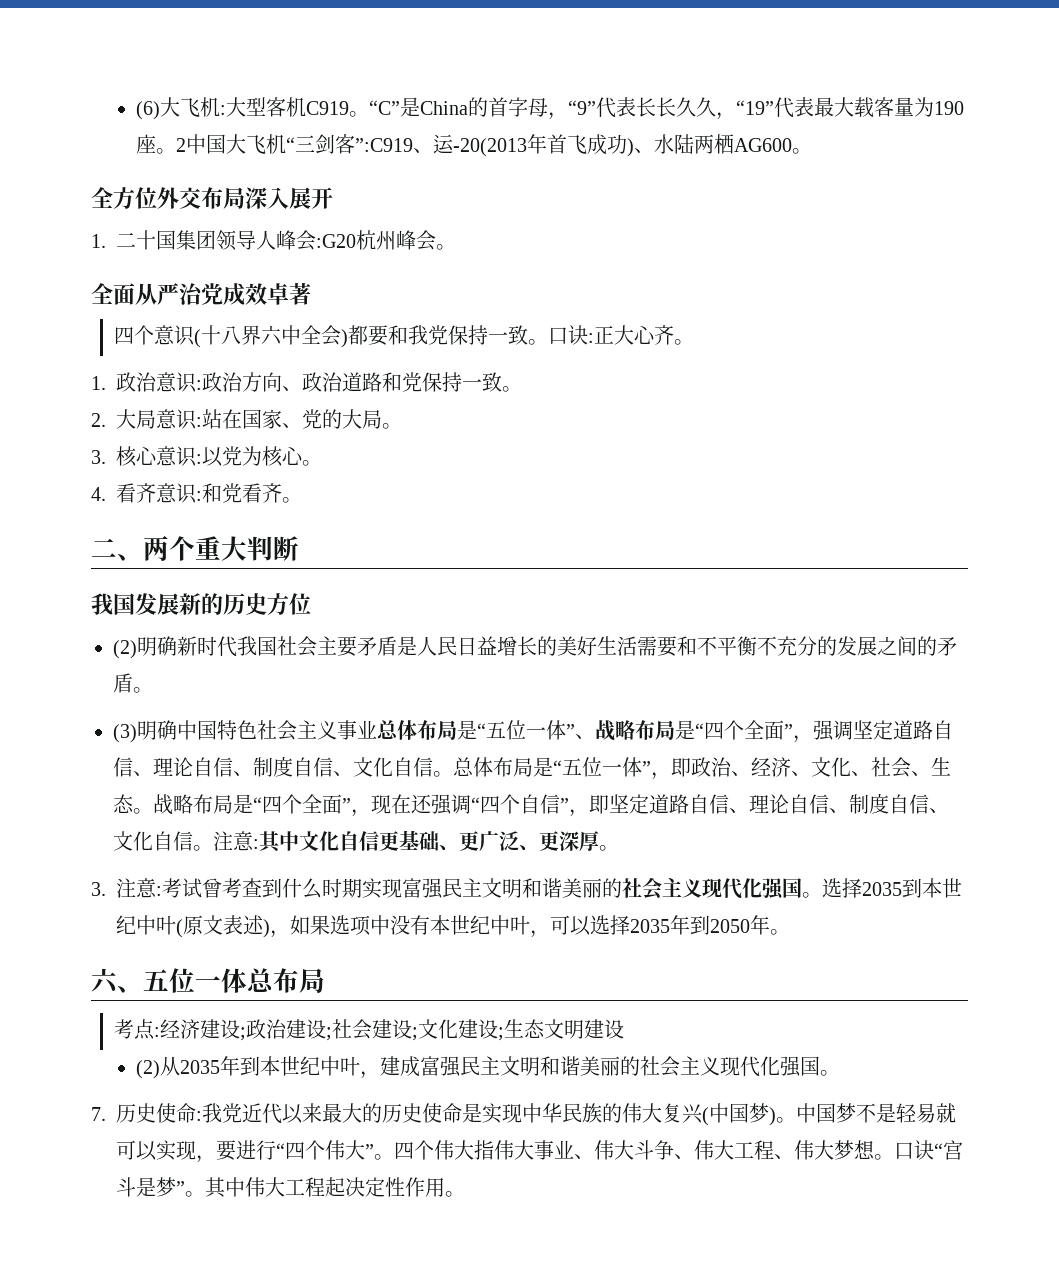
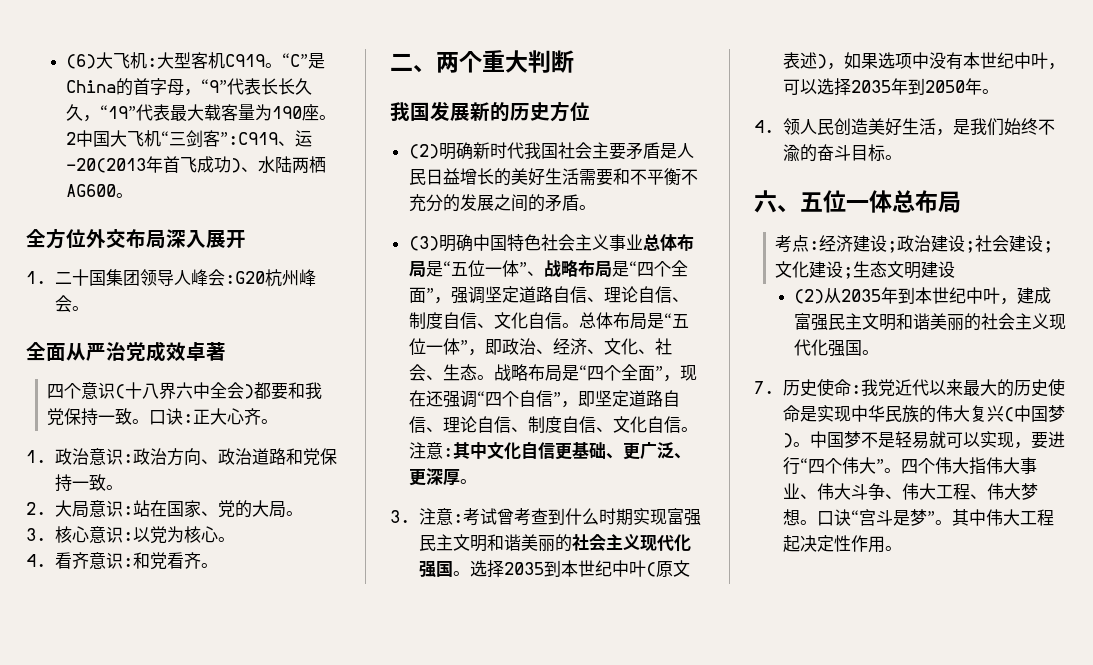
(790, 932) none -> [754,118,1055,136] [782,144,902,162] // 4.领人民创造美好生活，是我们始终不渝的奋斗目标。

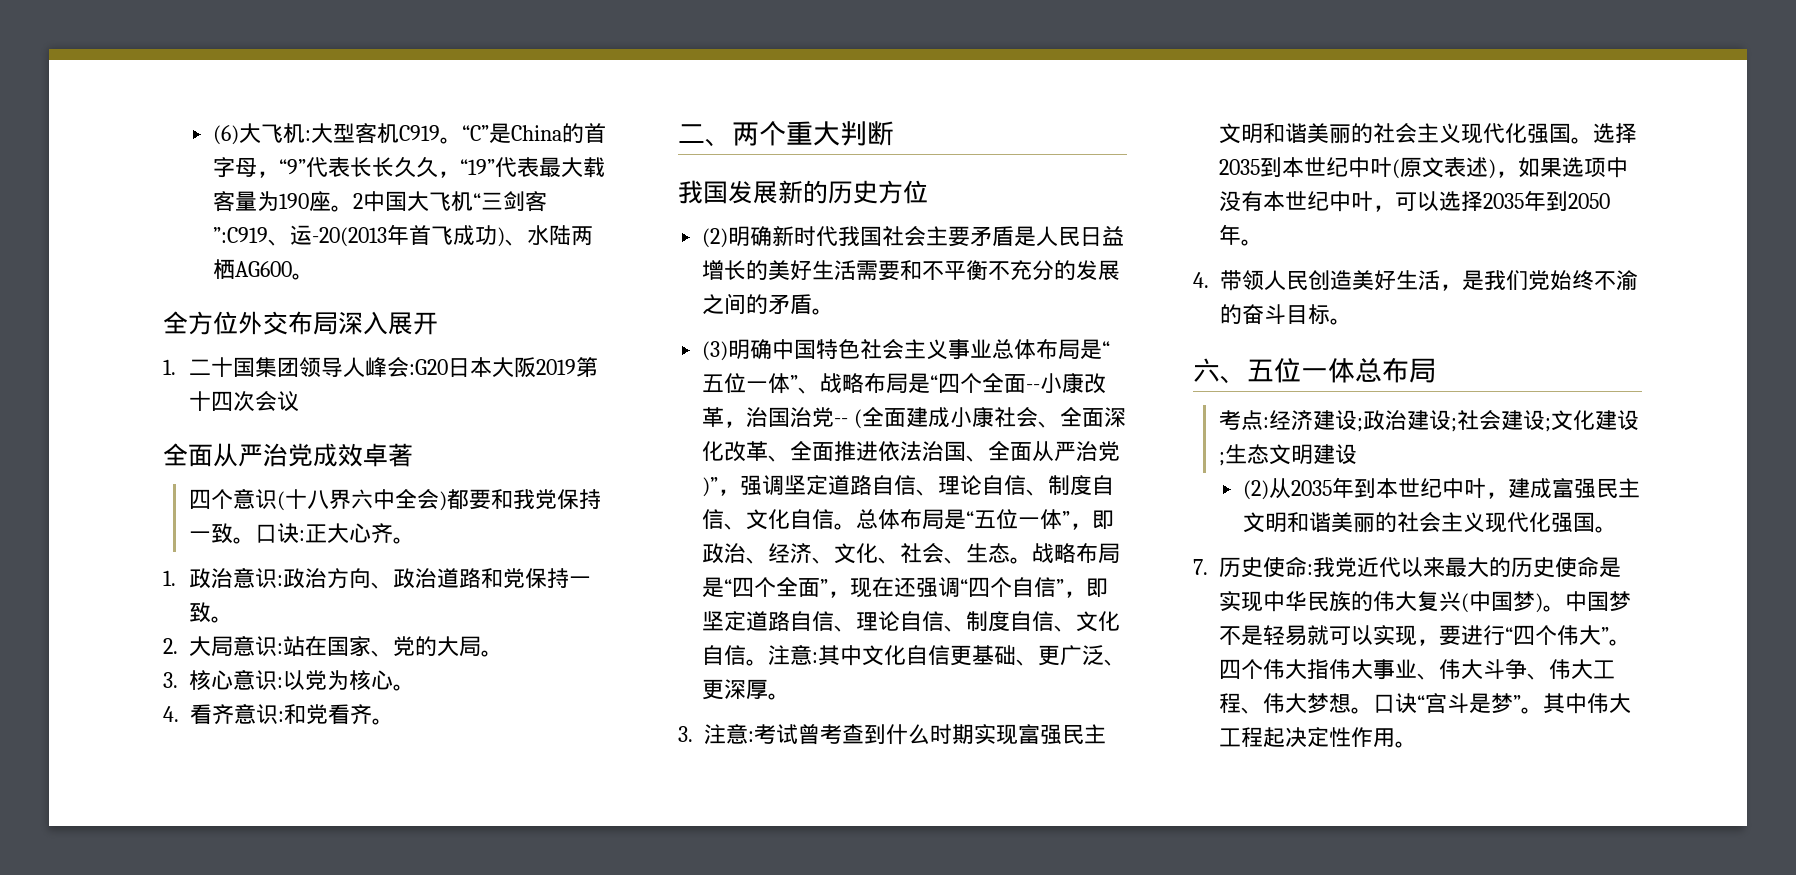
[264,269,316,287] [54,295,89,312] 杭州峰会。 -> [447,357,598,378] [188,391,299,412] 日本大阪2019第十四次会议
[425,288,434,301] ” -> [1026,373,1107,394] [702,407,1127,429] [702,441,1121,462] [702,477,719,497] --小康改革，治国治党-- (全面建成小康社会、全面深化改革、全面推进依法治国、全面从严治党)”
(774, 126) none -> [1220,270,1242,291] 带
(1004, 127) none -> [1528,270,1550,290] 党

